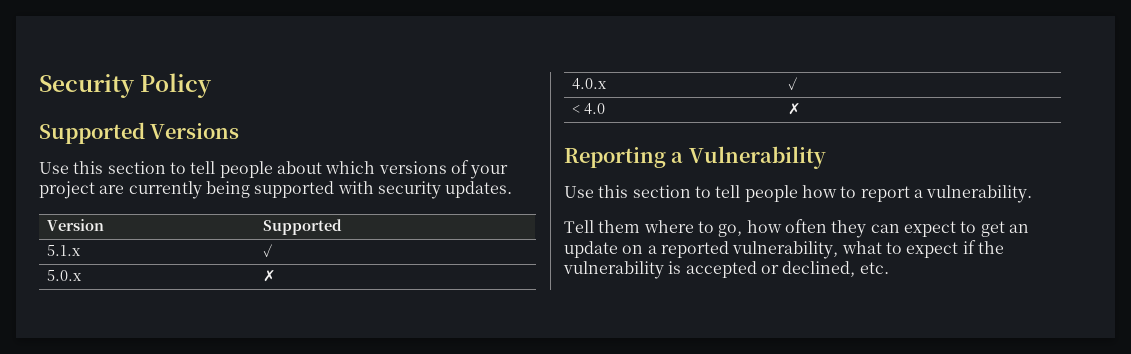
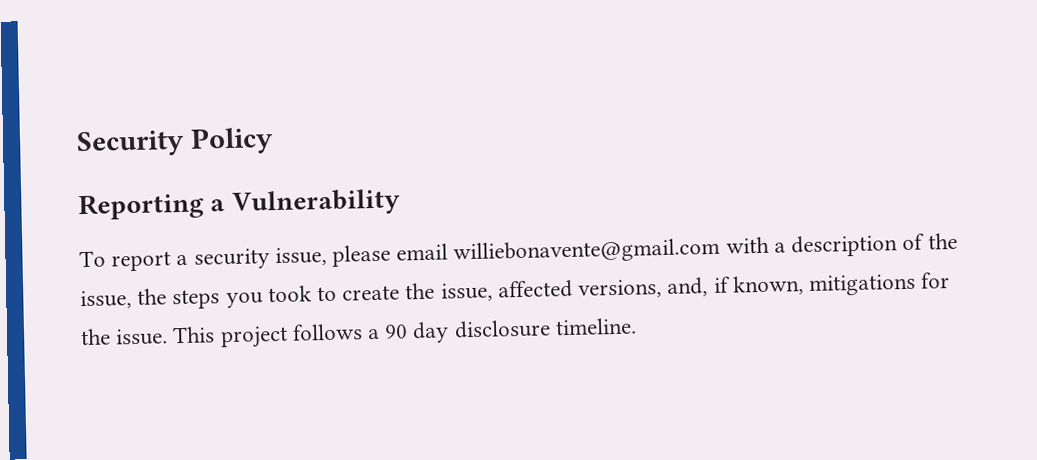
[39,122,240,144] [39,160,509,179] [39,181,513,199] [47,219,105,231] [263,219,343,235] [47,245,82,256] [263,244,273,257] [47,270,83,281] [263,270,277,282] [572,78,608,90] [788,77,798,90] [572,103,606,115] [788,103,802,115] [564,146,826,169] [564,185,1033,203] [564,219,1029,238] [564,240,1004,259] [563,261,889,279] Supported Versions // Use this section to tell people about which versions of your project are currently being supported with security updates. // Version | Supported // 5.1.x | ✓ // 5.0.x | ✗ // 4.0.x | ✓ // < 4.0 | ✗ // Reporting a Vulnerability // Use this section to tell people how to report a vulnerability. // Tell them where to go, how often they can expect to get an update on a reported vulnerability, what to expect if the vulnerability is accepted or declined, etc. -> [78,188,400,221] [79,232,958,272] [80,272,951,310] [80,317,637,349] Reporting a Vulnerability // To report a security issue, please email williebonavente@gmail.com with a description of the issue, the steps you took to create the issue, affected versions, and, if known, mitigations for the issue. This project follows a 90 day disclosure timeline.

